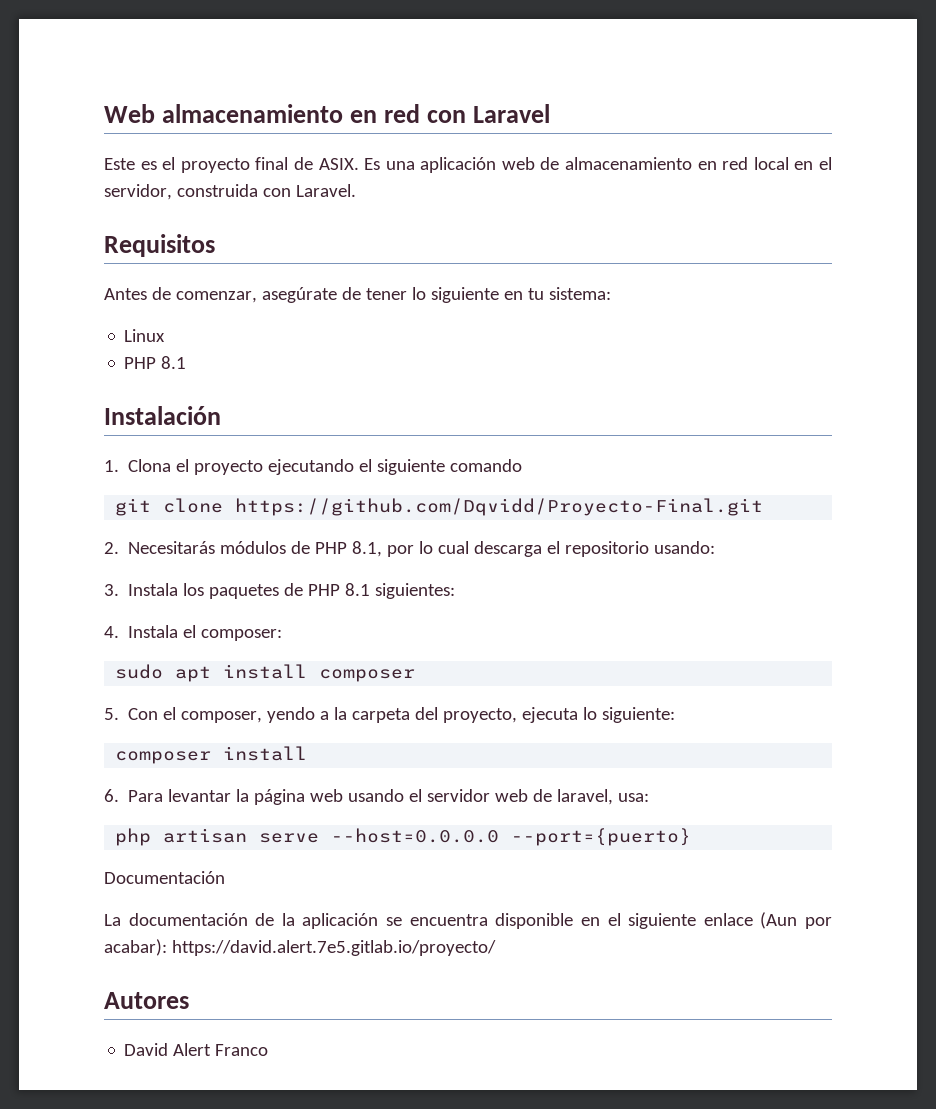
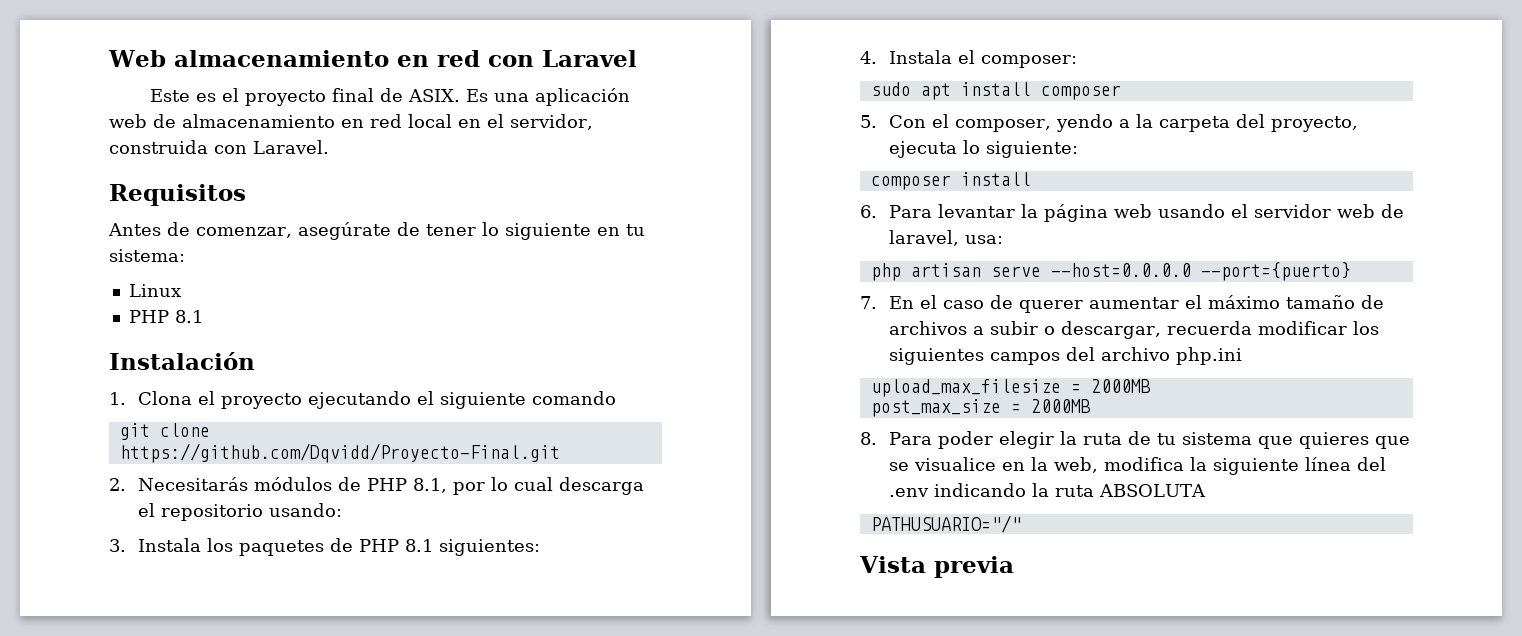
[104,871,225,884] [104,912,832,929] [104,939,496,956] [104,992,189,1009] [124,1043,269,1056] Documentación // La documentación de la aplicación se encuentra disponible en el siguiente enlace (Aun por acabar): https://david.alert.7e5.gitlab.io/proyecto/ // Autores // David Alert Franco -> [860,295,1384,313] [888,321,1379,339] [888,347,1242,365] [870,379,1151,397] [870,399,1091,417] [860,431,1410,449] [888,457,1386,475] [888,483,1206,497] [870,515,1021,533] [859,556,1014,578] 7. En el caso de querer aumentar el máximo tamaño de archivos a subir o descargar, recuerda modificar los siguientes campos del archivo php.ini // upload_max_filesize = 2000MB // post_max_size = 2000MB // 8. Para poder elegir la ruta de tu sistema que quieres que se visualice en la web, modifica la siguiente línea del .env indicando la ruta ABSOLUTA // PATHUSUARIO="/" // Vista previa

